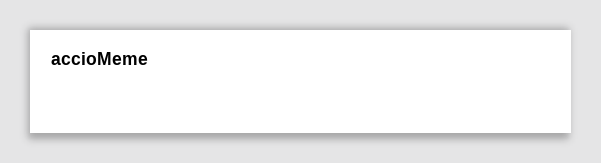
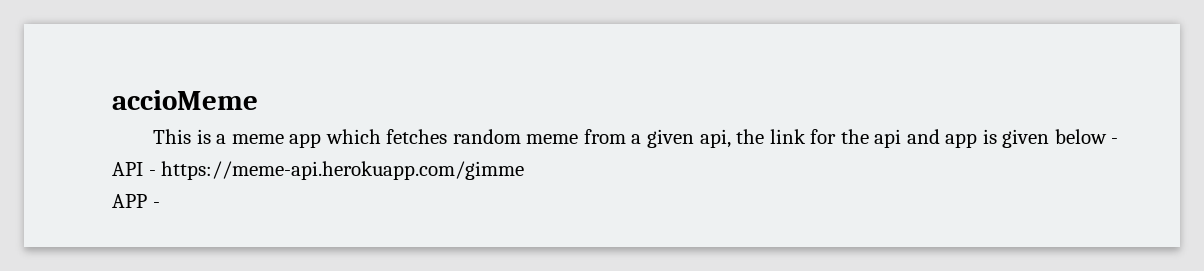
(148, 58) none -> [153,129,1119,148] [112,161,525,180] [112,194,160,208] // This is a meme app which fetches random meme from a given api, the link for the api and app is given below - // API - https://meme-api.herokuapp.com/gimme // APP -

